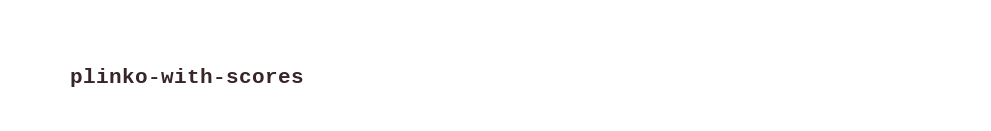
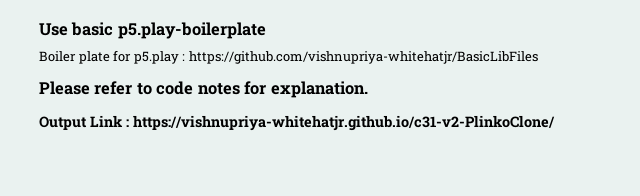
[70,68,304,87] plinko-with-scores -> [39,22,266,39] [39,50,538,64] [39,81,368,98] [39,115,555,131] Use basic p5.play-boilerplate // Boiler plate for p5.play : https://github.com/vishnupriya-whitehatjr/BasicLibFiles // Please refer to code notes for explanation. // Output Link : https://vishnupriya-whitehatjr.github.io/c31-v2-PlinkoClone/

